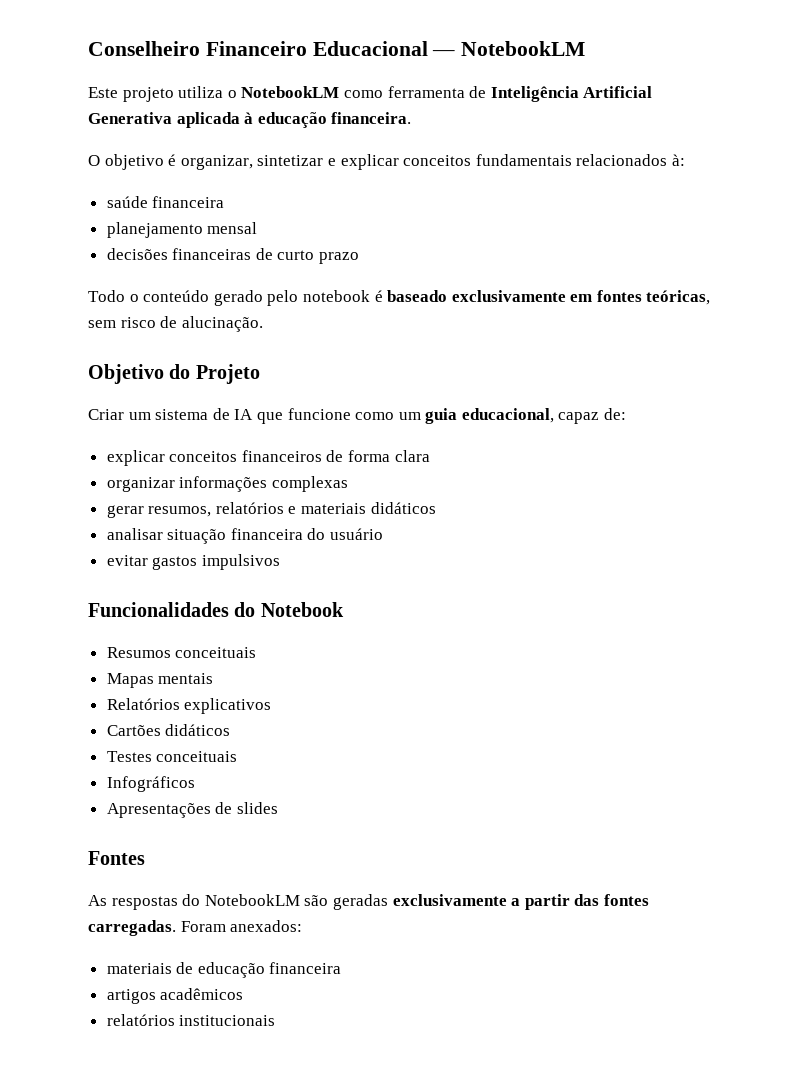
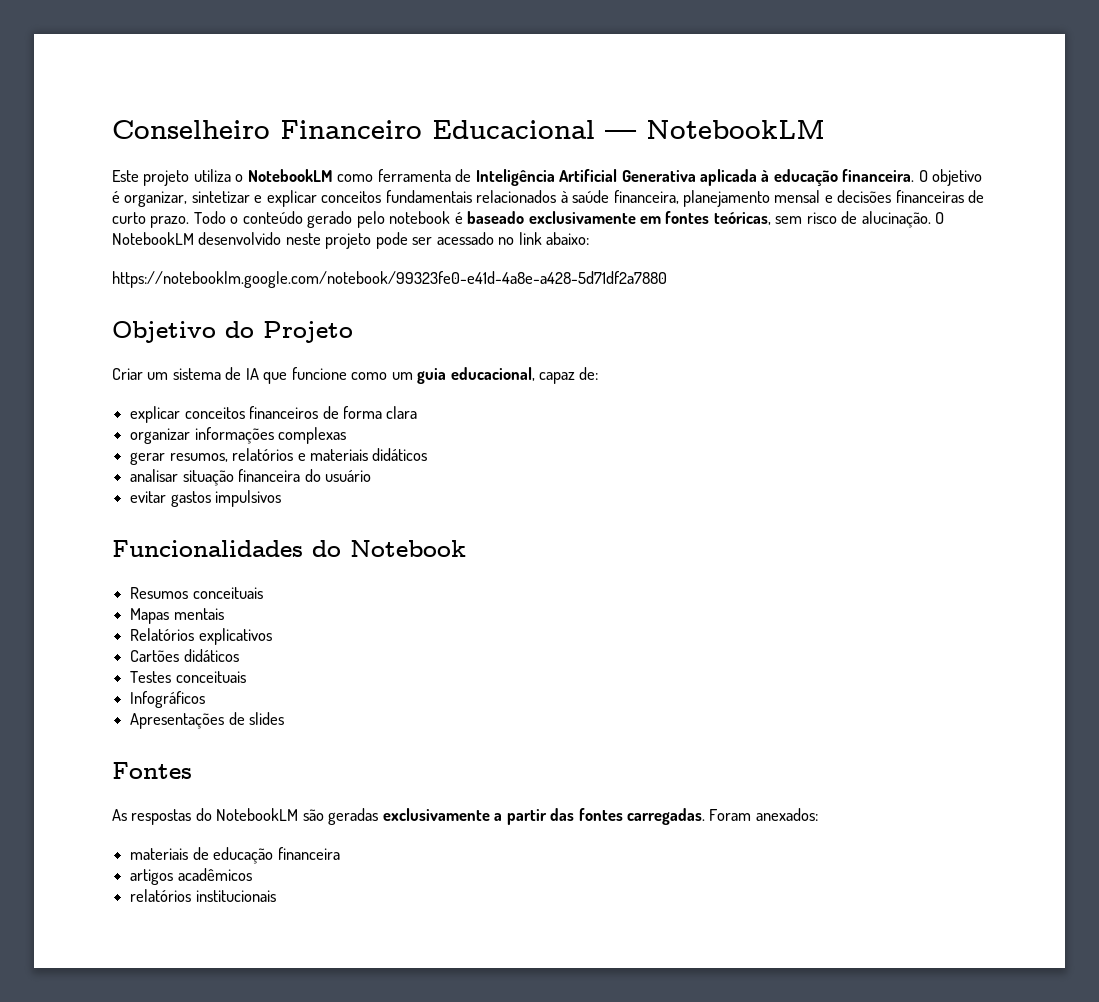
(412, 118) // -> (915, 175) none
[671,154,685,166] [106,196,225,208] à: // saúde financeira // -> [560,190,679,204] à saúde financeira,
(258, 228) // -> [824,195,833,203] e
[319,252,360,264] prazo // -> [150,216,190,228] prazo.
(263, 324) none -> [935,212,945,224] [112,232,590,249] [112,271,667,288] O NotebookLM desenvolvido neste projeto pode ser acessado no link abaixo: // https://notebooklm.google.com/notebook/99323fe0-e41d-4a8e-a428-5d71df2a7880

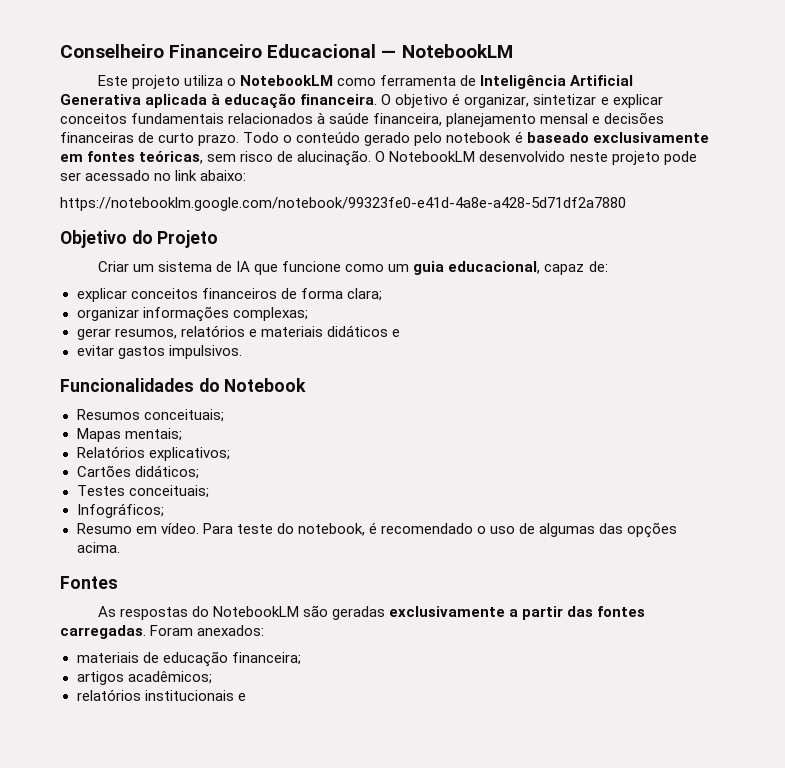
[386,406,418,419] clara -> [346,288,382,301] clara;
[278,427,347,444] complexas -> [232,307,308,321] complexas;
[130,469,371,486] // analisar situação financeira do usuário -> [391,329,400,337] e
[215,490,282,507] impulsivos -> [168,345,242,359] impulsivos.
[192,587,263,599] conceituais -> [143,409,224,422] conceituais;
[173,608,224,620] mentais -> [124,428,182,441] mentais;
[198,628,272,645] explicativos -> [148,447,230,461] explicativos;
[183,649,239,662] didáticos -> [134,465,199,479] didáticos;
[175,671,246,683] [130,691,206,708] [130,712,285,729] conceituais // Infográficos // Apresentações de slides -> [128,485,209,498] [76,503,164,518] [76,522,678,538] [76,542,120,553] conceituais; // Infográficos; // Resumo em vídeo. Para teste do notebook, é recomendado o uso de algumas das opções acima.
[277,847,340,860] financeira -> [231,652,301,665] financeira;
[177,868,252,881] acadêmicos -> [127,671,212,684] acadêmicos;
(276, 896) none -> [237,693,246,701] e

